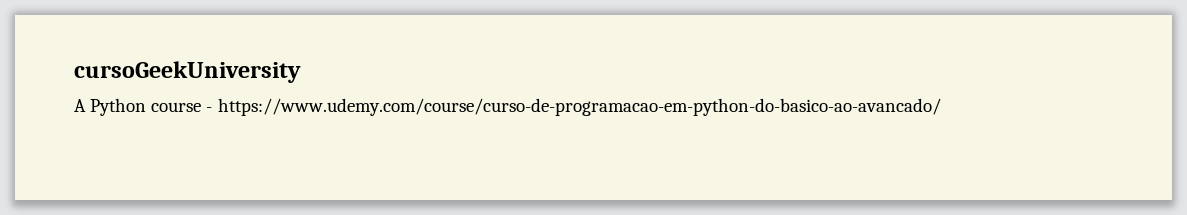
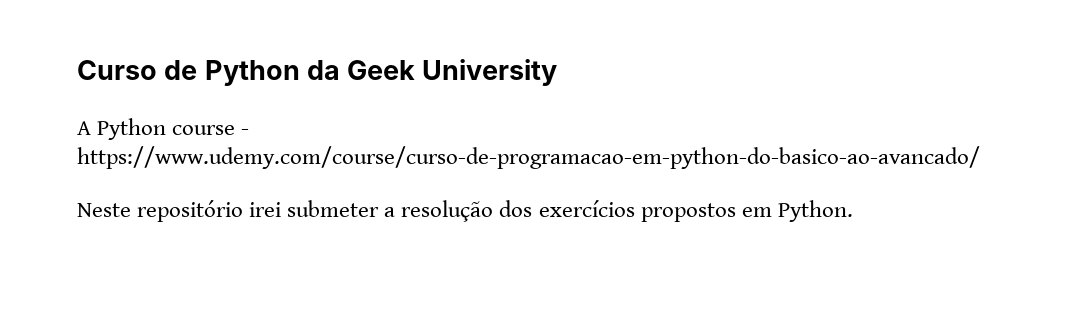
[74,61,301,83] cursoGeekUniversity -> [77,59,558,86] Curso de Python da Geek University
(941, 107) none -> [77,200,853,222] // Neste repositório irei submeter a resolução dos exercícios propostos em Python.

